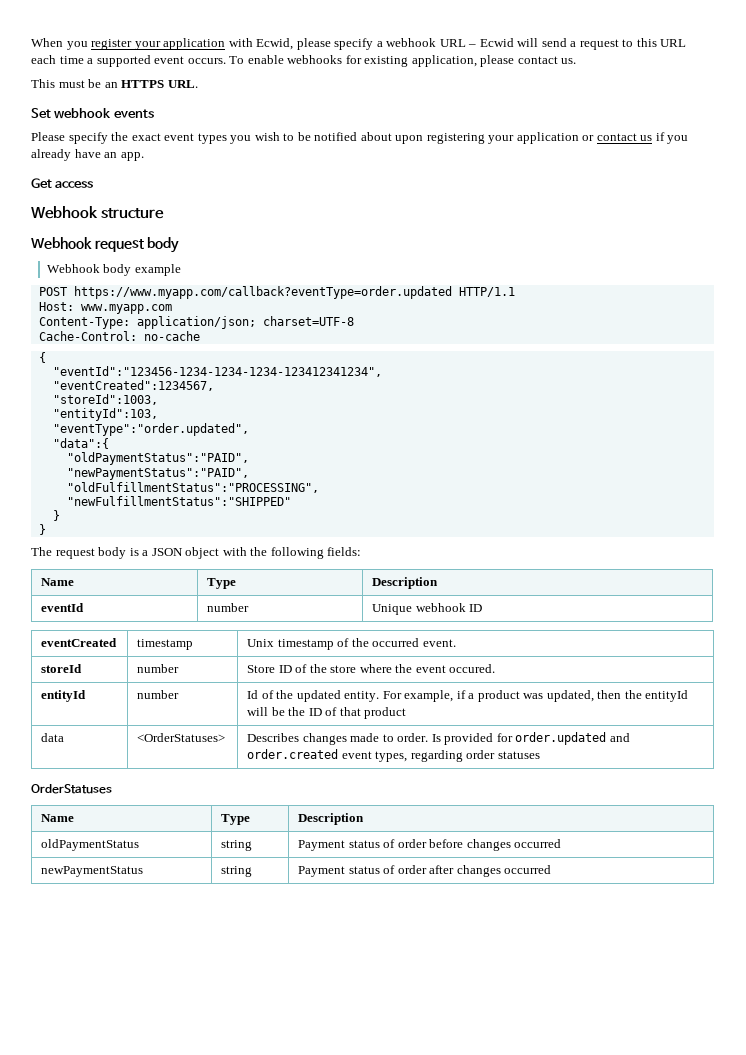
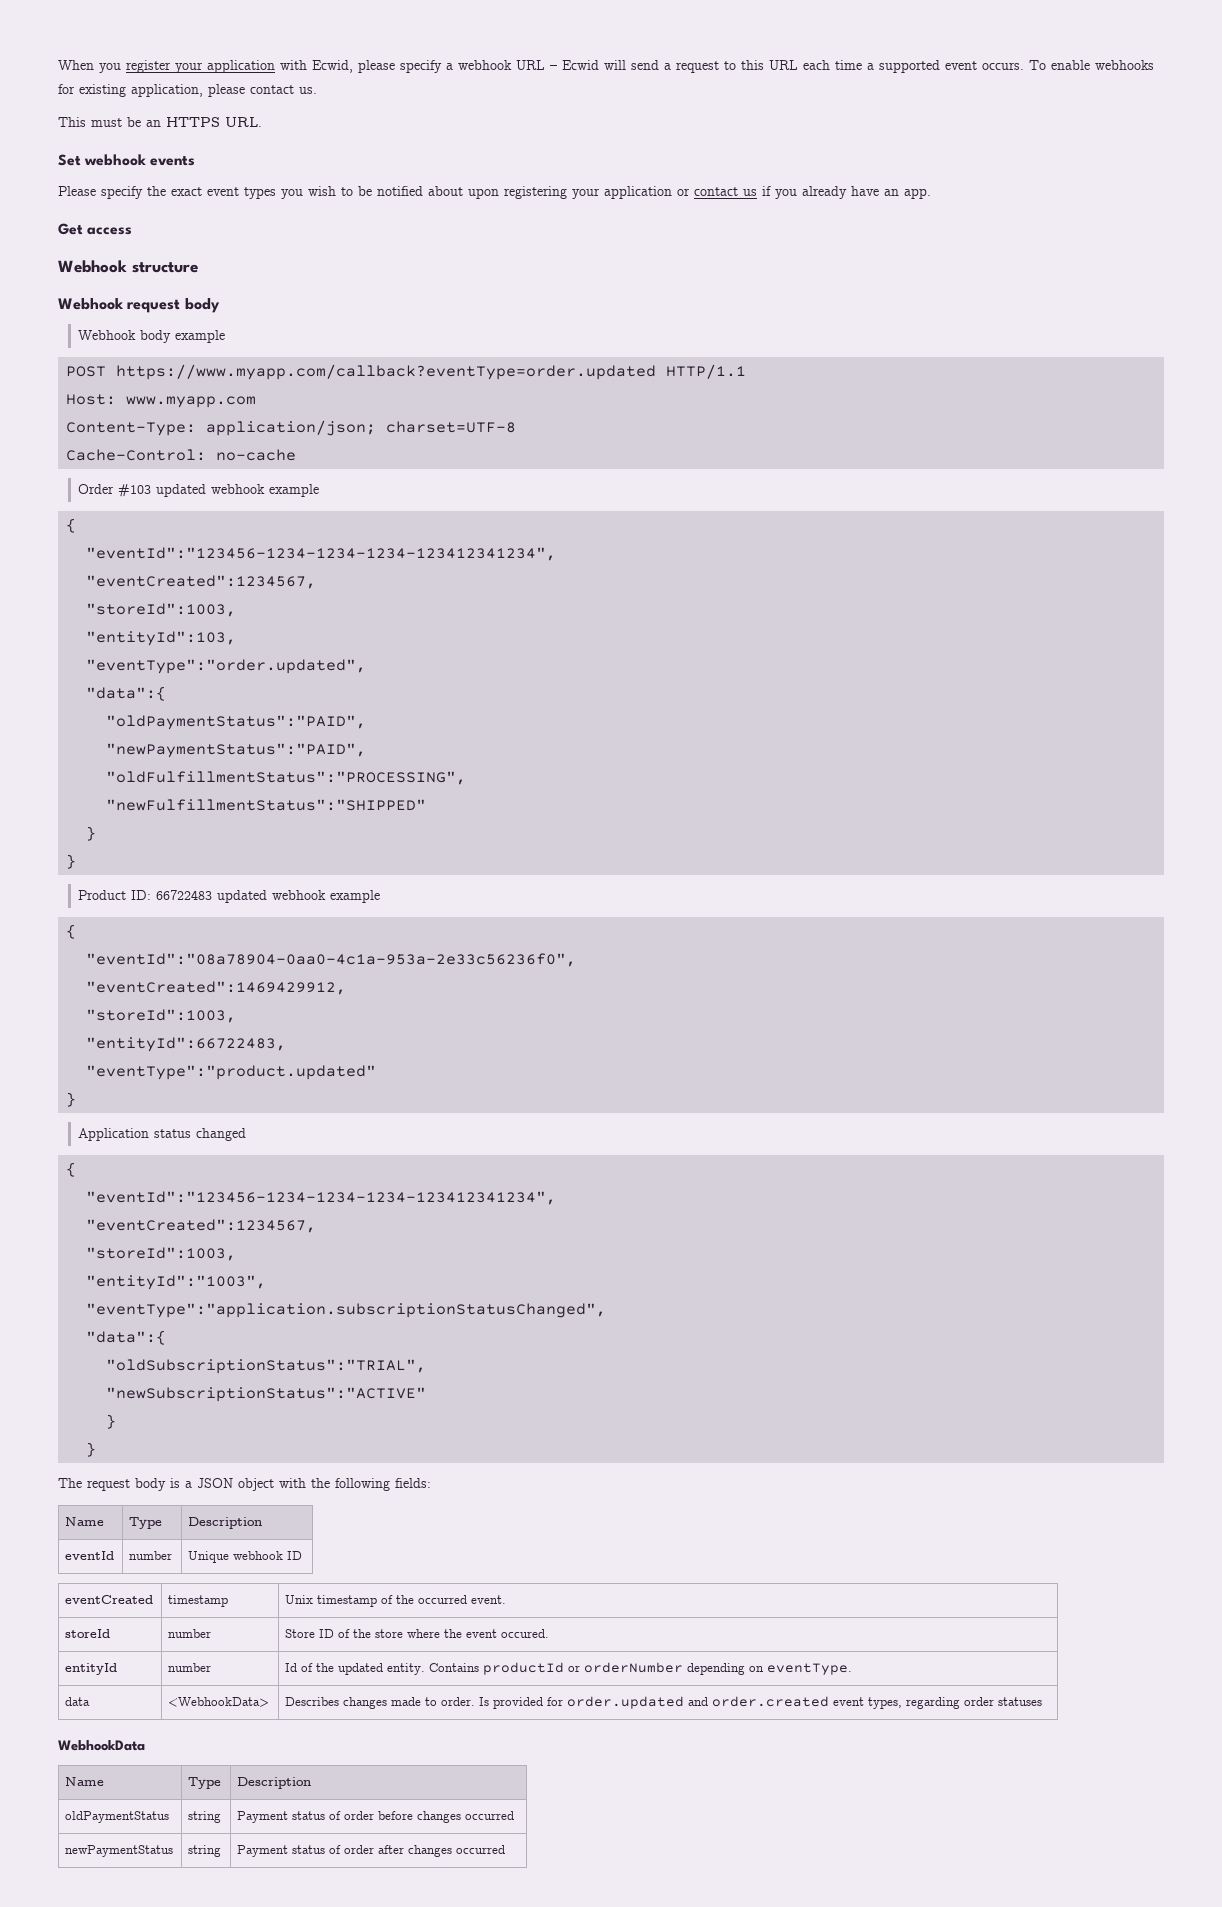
(200, 336) none -> [78,484,320,497] // Order #103 updated webhook example
(46, 529) none -> [78,890,381,903] [66,924,77,939] [86,953,577,967] [86,981,347,995] [86,1009,237,1023] [86,1037,287,1052] [86,1065,377,1080] [66,1092,77,1107] [78,1128,247,1141] [66,1162,77,1177] [86,1191,557,1205] [86,1219,317,1233] [86,1247,237,1261] [86,1275,267,1290] [86,1303,607,1318] [86,1330,167,1345] [106,1359,427,1374] [106,1387,427,1402] [106,1414,117,1429] [86,1442,97,1457] // Product ID: 66722483 updated webhook example // { // "eventId":"08a78904-0aa0-4c1a-953a-2e33c56236f0", // "eventCreated":1469429912, // "storeId":1003, // "entityId":66722483, // "eventType":"product.updated" // } // Application status changed // { // "eventId":"123456-1234-1234-1234-123412341234", // "eventCreated":1234567, // "storeId":1003, // "entityId":"1003", // "eventType":"application.subscriptionStatusChanged", // "data":{ // "oldSubscriptionStatus":"TRIAL", // "newSubscriptionStatus":"ACTIVE" // } // }
[382,690,689,702] [247,707,407,719] For example, if a product was updated, then the entityId will be the ID of that product -> [429,1662,853,1675] Contains productId or orderNumber depending on eventType.
[137,733,226,742] <OrderStatuses> -> [168,1697,270,1707] <WebhookData>
[31,784,112,794] OrderStatuses -> [58,1740,145,1751] WebhookData

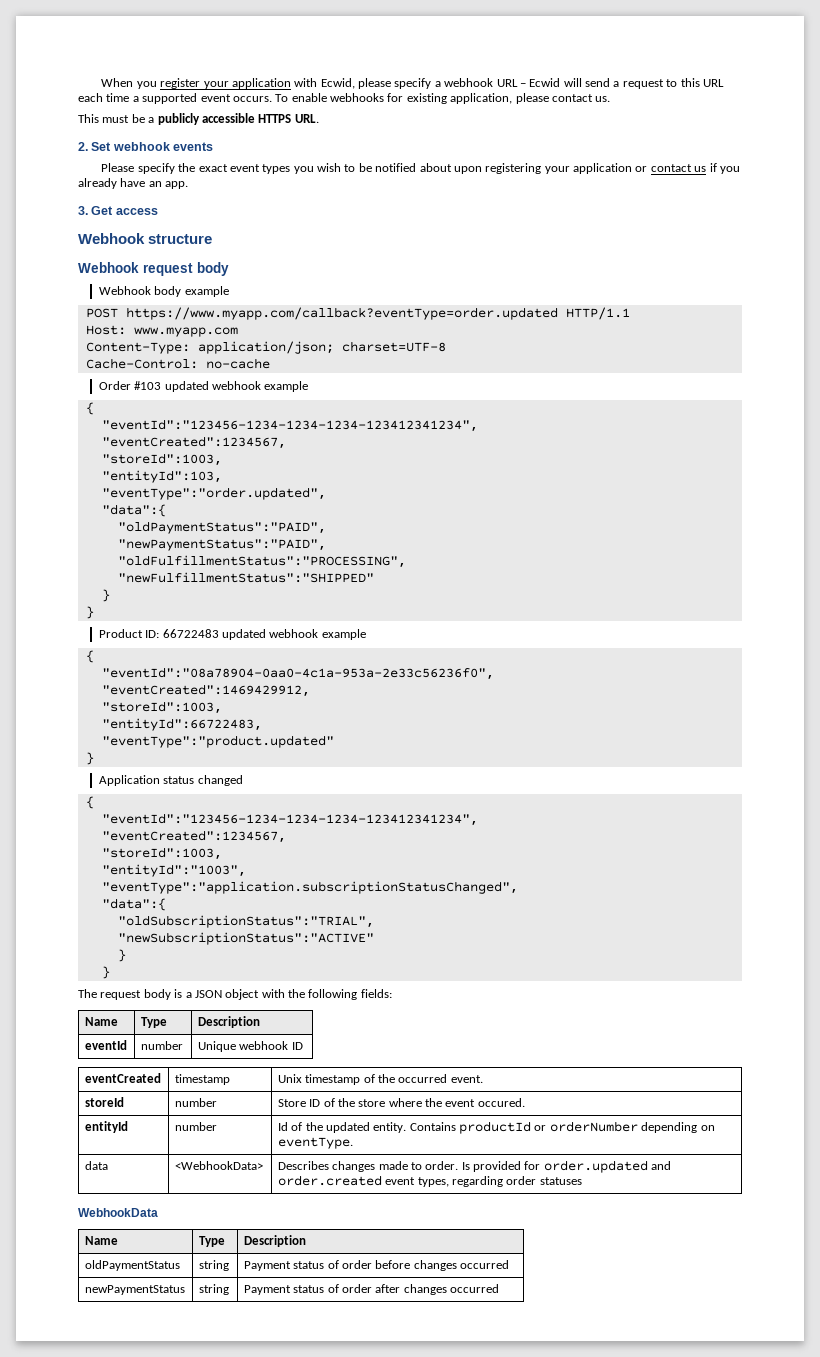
[146,120,161,127] an -> [148,113,255,125] a publicly accessible
(262, 122) none -> [78,142,88,151] 2.
(931, 193) none -> [78,206,88,215] 3.

